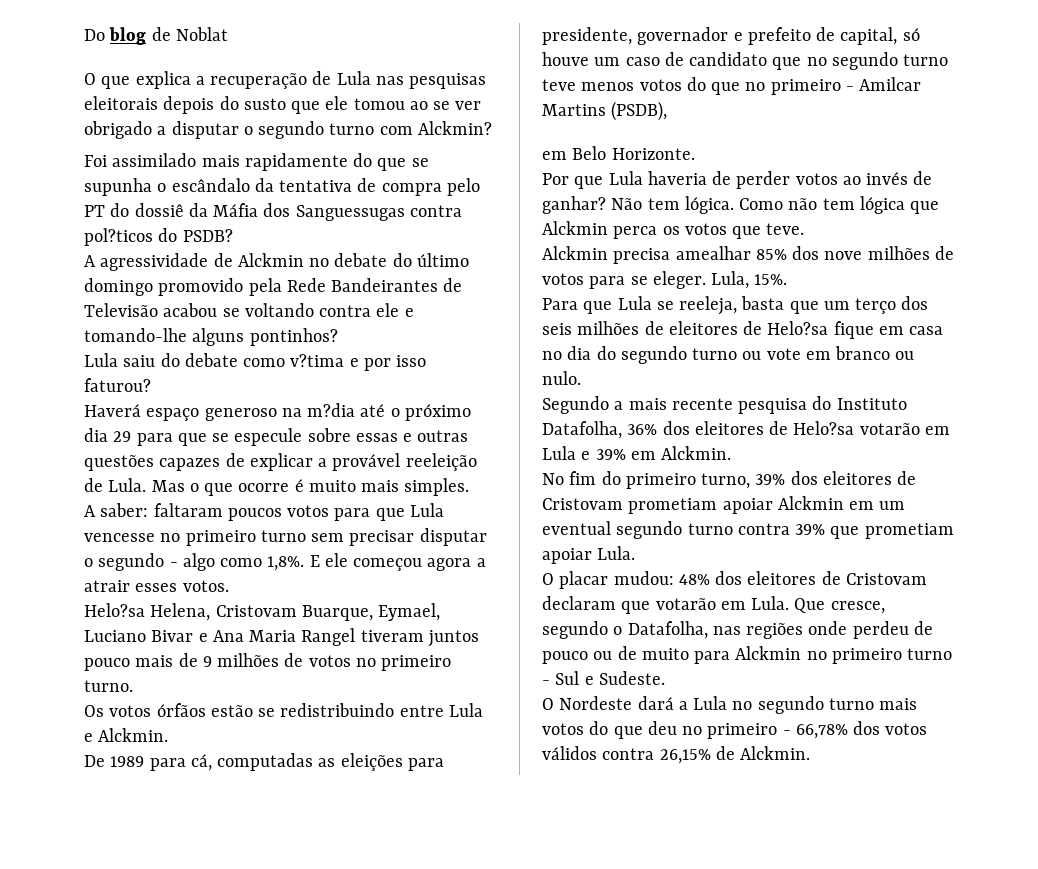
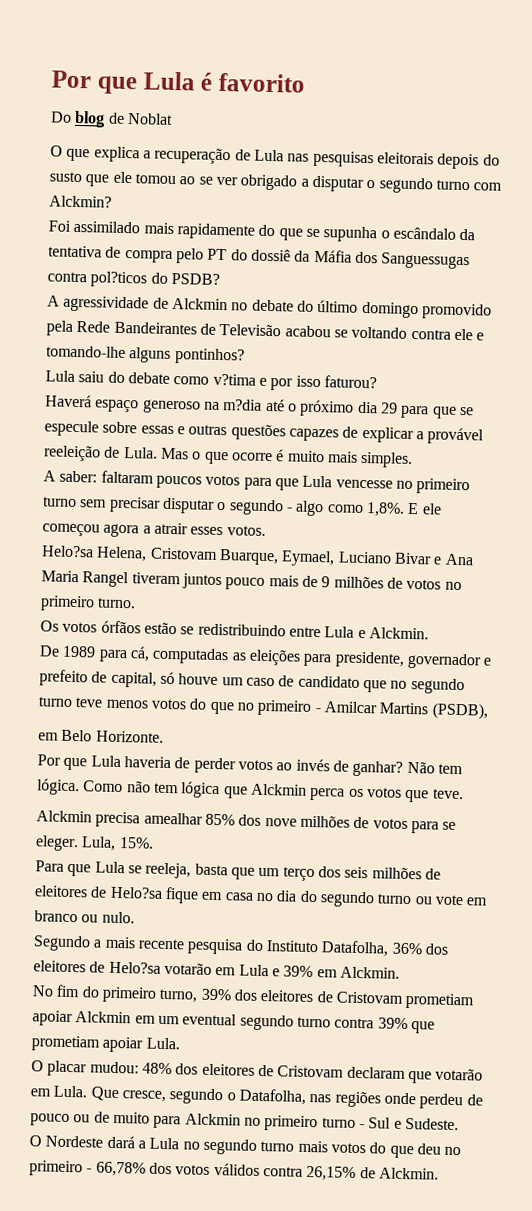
(84, 35) none -> [51,70,306,95] Por que Lula é favorito //

